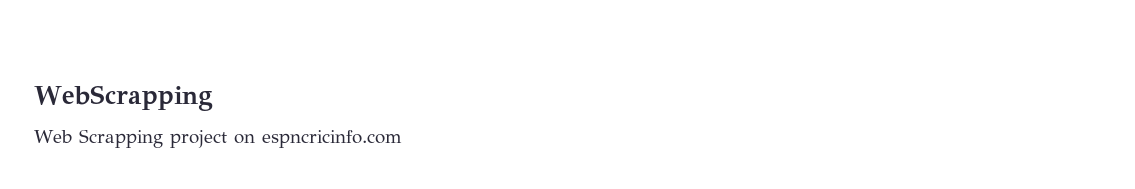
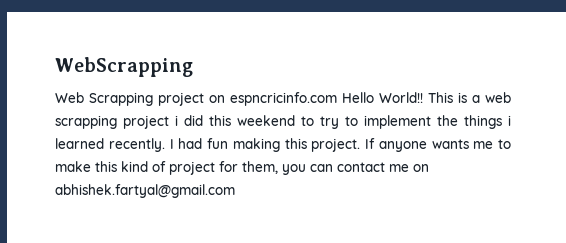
(402, 139) none -> [342,92,511,103] [55,115,511,129] [55,138,511,152] [55,161,429,175] [55,184,235,198] Hello World!! This is a web scrapping project i did this weekend to try to implement the things i learned recently. I had fun making this project. If anyone wants me to make this kind of project for them, you can contact me on abhishek.fartyal@gmail.com

